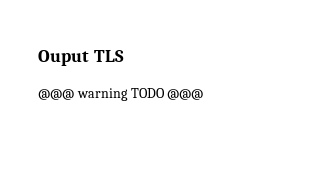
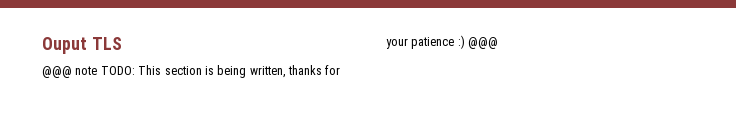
[76,88,165,101] warning TODO -> [75,65,341,78] [386,35,465,49] note TODO: This section is being written, thanks for your patience :)

